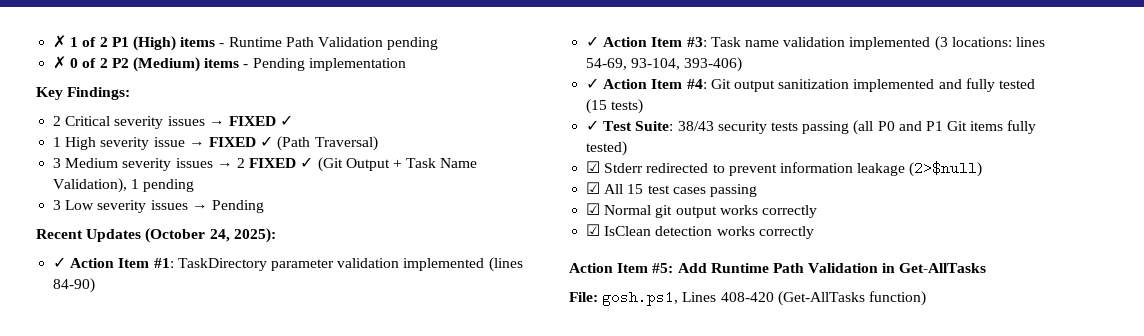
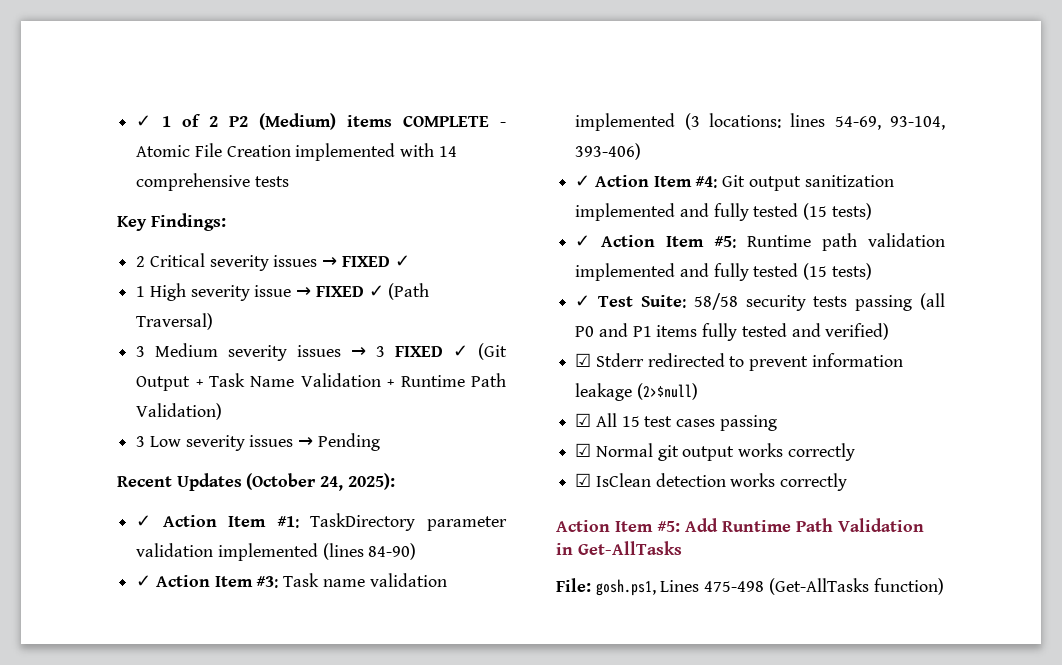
[53,35,67,48] ✗ -> [136,115,152,127] ✓
[111,36,439,51] [53,56,406,72] P1 (High) items - Runtime Path Validation pending // ✗ 0 of 2 P2 (Medium) items - Pending implementation -> [229,113,506,130] [136,143,457,161] [136,173,289,191] P2 (Medium) items COMPLETE - Atomic File Creation implemented with 14 comprehensive tests
[236,158,245,168] 2 -> [376,346,386,357] 3
[53,178,195,193] Validation), 1 pending -> [300,373,507,387] [136,403,223,420] Validation + Runtime Path Validation)
(644, 106) none -> [575,233,945,251] [575,263,872,281] // ✓ Action Item #5: Runtime path validation implemented and fully tested (15 tests)
[677,121,714,131] 38/43 -> [693,293,738,310] 58/58
[947,121,968,131] Git -> (652, 331) none
[586,141,628,156] tested) -> [741,323,890,340] tested and verified)
[720,292,774,302] 408-420 -> [704,581,765,592] 475-498

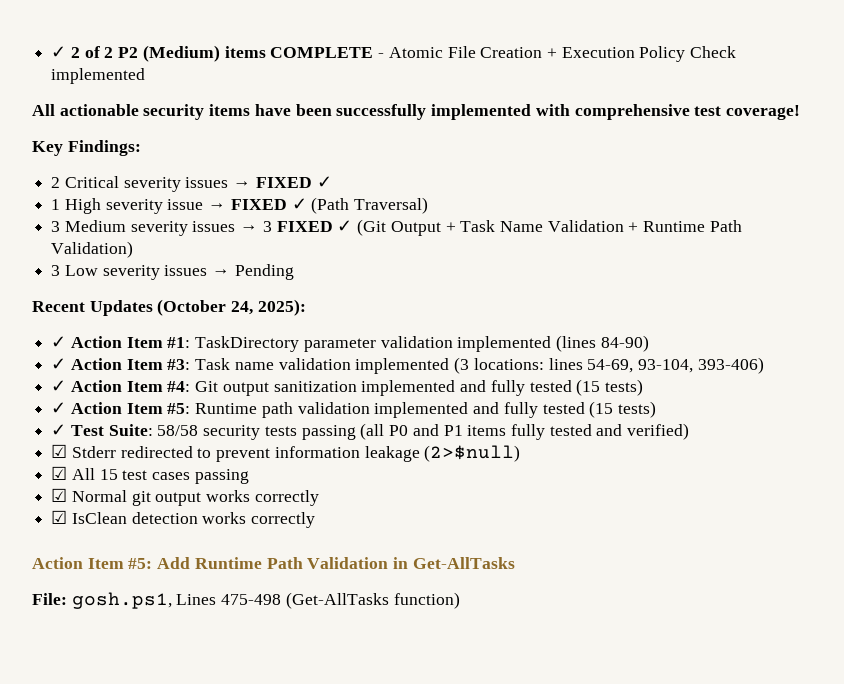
[136,115,172,127] ✓ 1 -> [51,46,80,58] ✓ 2
[295,143,457,161] [136,173,289,191] implemented with 14 comprehensive tests -> [546,46,737,62] [51,68,146,84] [32,104,800,120] + Execution Policy Check implemented // All actionable security items have been successfully implemented with comprehensive test coverage!

